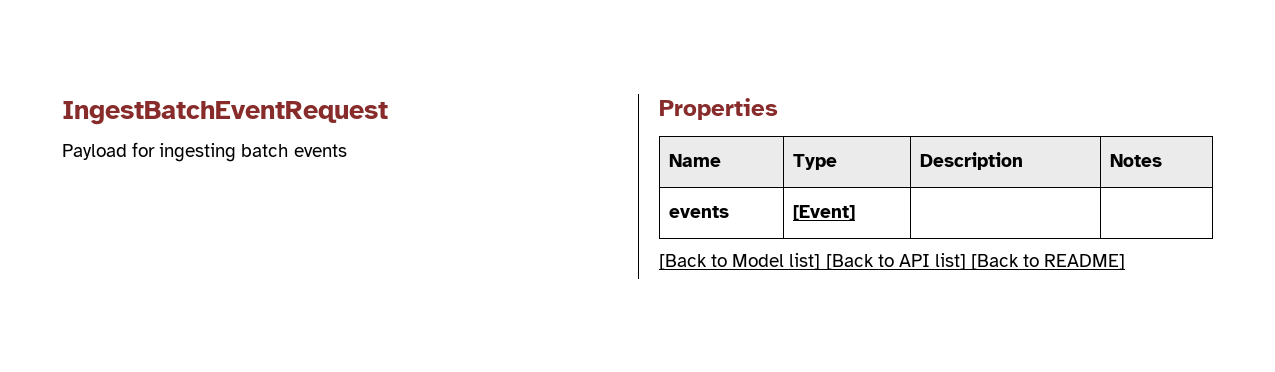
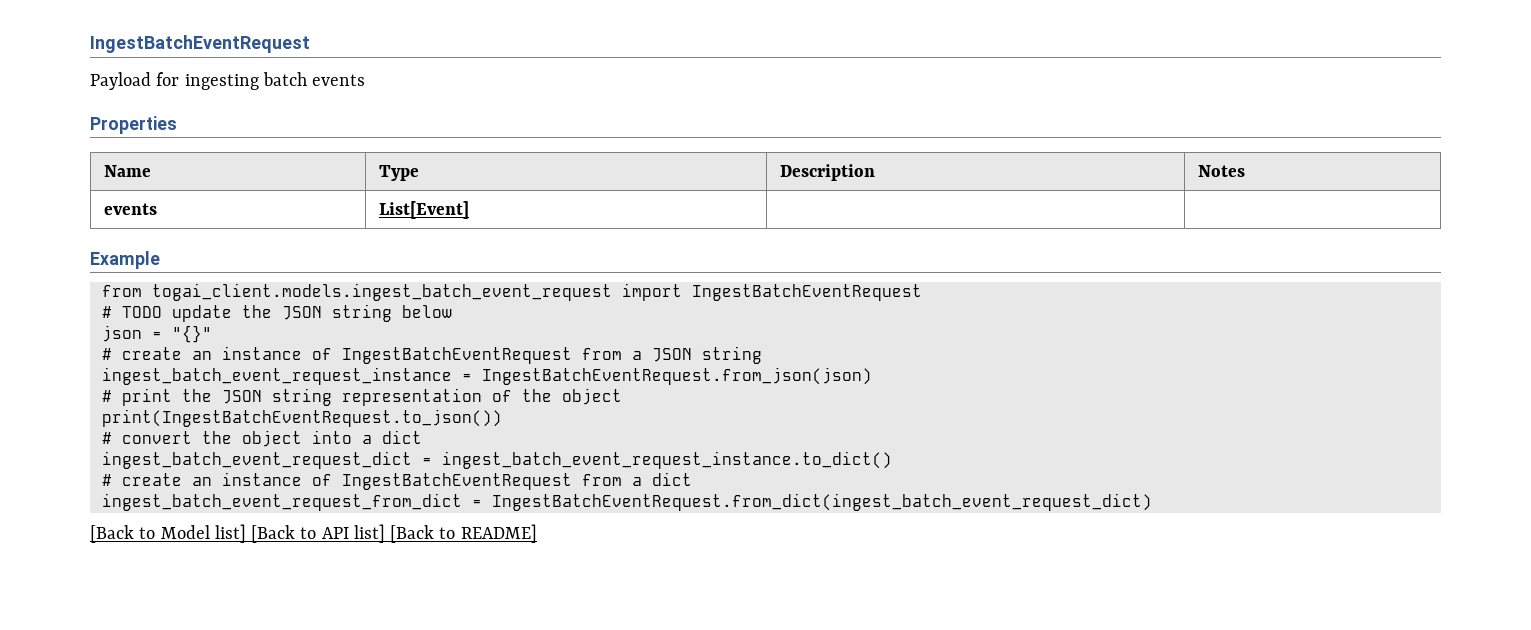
[793,205,856,221] [Event] | | -> [378,201,469,219] [90,251,160,269] [101,283,922,301] [101,304,452,322] [101,325,212,343] [101,346,762,364] [101,367,872,385] [101,388,622,406] [101,409,502,427] [101,430,422,447] [101,451,892,469] [101,472,692,490] [101,493,1152,511] List[Event] | | // Example // from togai_client.models.ingest_batch_event_request import IngestBatchEventRequest // # TODO update the JSON string below // json = "{}" // # create an instance of IngestBatchEventRequest from a JSON string // ingest_batch_event_request_instance = IngestBatchEventRequest.from_json(json) // # print the JSON string representation of the object // print(IngestBatchEventRequest.to_json()) // # convert the object into a dict // ingest_batch_event_request_dict = ingest_batch_event_request_instance.to_dict() // # create an instance of IngestBatchEventRequest from a dict // ingest_batch_event_request_from_dict = IngestBatchEventRequest.from_dict(ingest_batch_event_request_dict)

